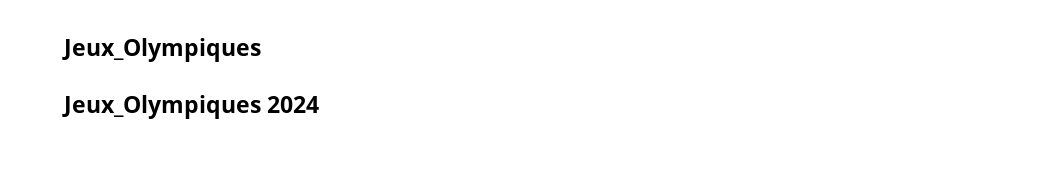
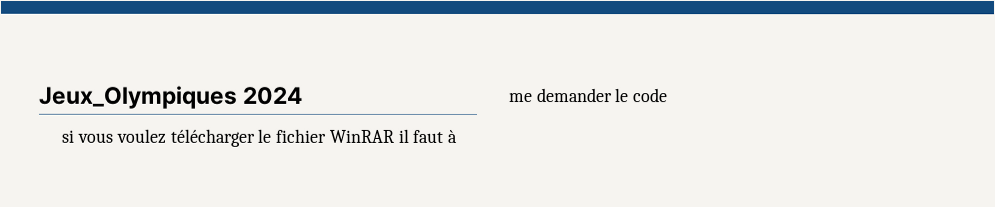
[62,38,261,62] [62,95,261,119] Jeux_Olympiques // Jeux_Olympiques -> [38,85,238,109] Jeux_Olympiques
(320, 104) none -> [61,128,457,147] [509,88,669,103] // si vous voulez télécharger le fichier WinRAR il faut à me demander le code

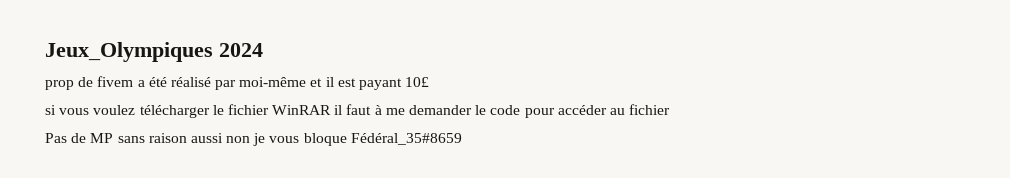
(304, 95) none -> [45,76,430,90] // prop de fivem a été réalisé par moi-même et il est payant 10£
(669, 95) none -> [524,104,671,118] [45,133,462,146] pour accéder au fichier // Pas de MP sans raison aussi non je vous bloque Fédéral_35#8659

